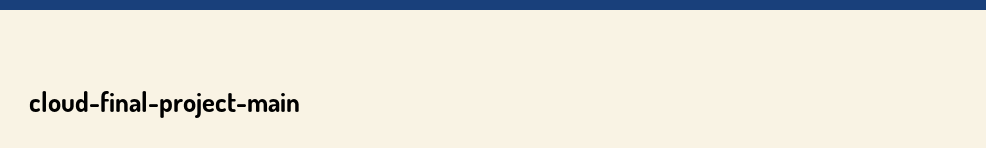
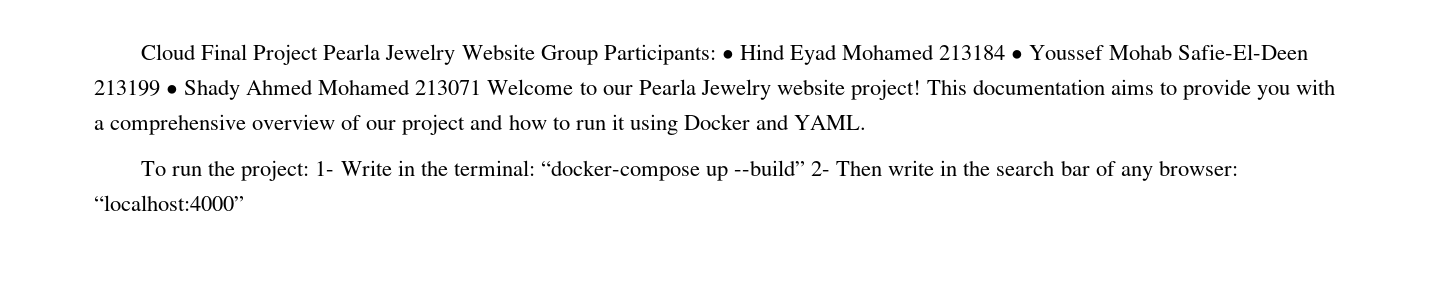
[29,91,300,118] cloud-final-project-main -> [141,44,1309,65] [94,79,1336,100] [94,114,867,135] [141,160,1238,181] [94,195,244,211] Cloud Final Project Pearla Jewelry Website Group Participants: • Hind Eyad Mohamed 213184 • Youssef Mohab Safie-El-Deen 213199 • Shady Ahmed Mohamed 213071 Welcome to our Pearla Jewelry website project! This documentation aims to provide you with a comprehensive overview of our project and how to run it using Docker and YAML. // To run the project: 1- Write in the terminal: “docker-compose up --build” 2- Then write in the search bar of any browser: “localhost:4000”

